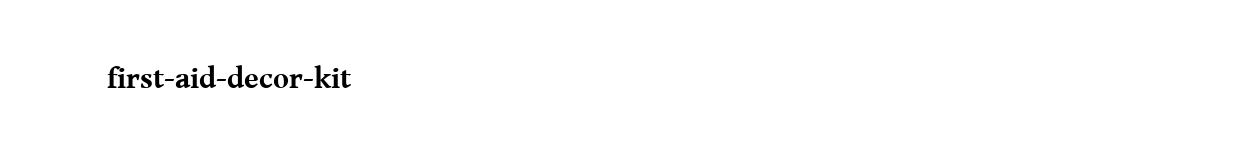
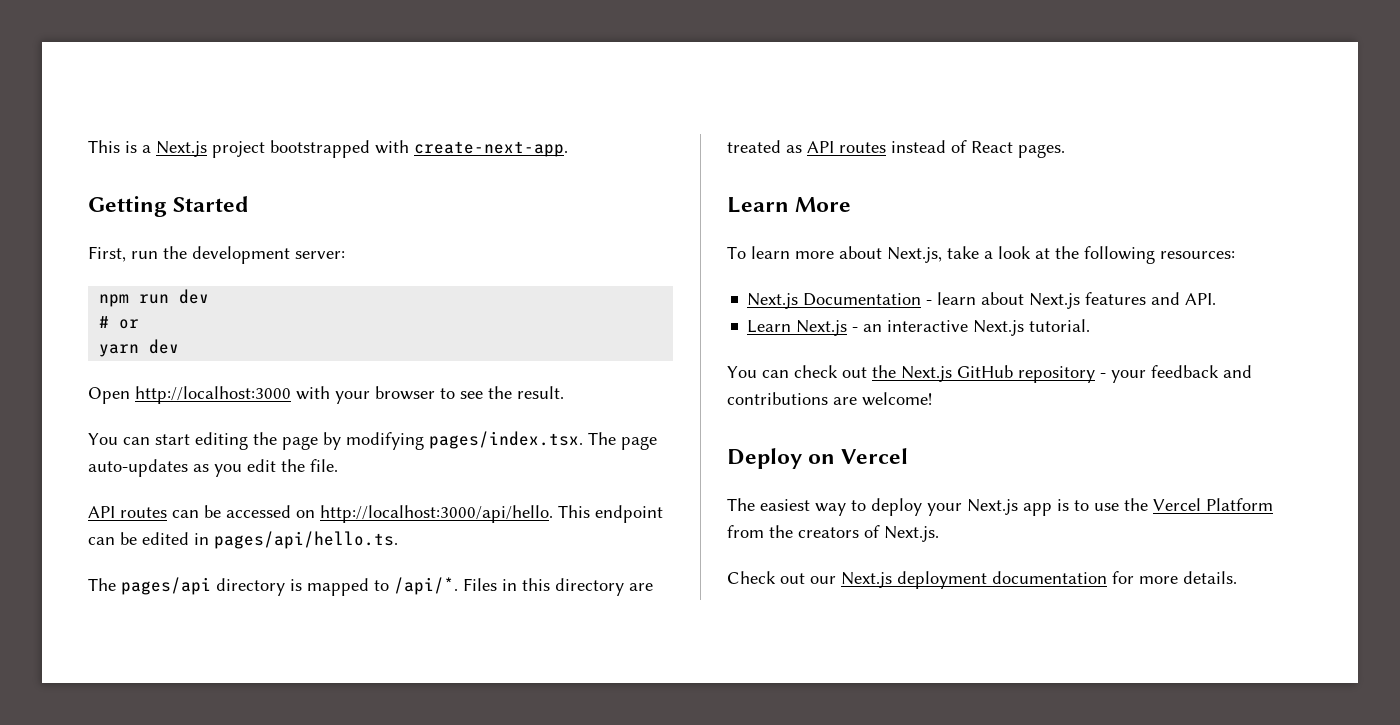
[107,65,352,88] first-aid-decor-kit -> [88,140,568,158] [88,196,250,217] [88,246,345,264] [99,289,210,307] [99,316,140,329] [99,339,180,357] [88,386,564,404] [88,431,657,450] [88,459,338,477] [88,505,663,523] [88,531,398,549] [88,577,653,596] [727,140,1065,158] [727,197,852,213] [727,246,1235,264] [747,292,1217,309] [747,319,1091,336] [727,365,1252,383] [727,392,932,406] [727,448,909,469] [727,498,1273,516] [727,525,939,542] [727,571,1237,589] This is a Next.js project bootstrapped with create-next-app. // Getting Started // First, run the development server: // npm run dev // # or // yarn dev // Open http://localhost:3000 with your browser to see the result. // You can start editing the page by modifying pages/index.tsx. The page auto-updates as you edit the file. // API routes can be accessed on http://localhost:3000/api/hello. This endpoint can be edited in pages/api/hello.ts. // The pages/api directory is mapped to /api/*. Files in this directory are treated as API routes instead of React pages. // Learn More // To learn more about Next.js, take a look at the following resources: // Next.js Documentation - learn about Next.js features and API. // Learn Next.js - an interactive Next.js tutorial. // You can check out the Next.js GitHub repository - your feedback and contributions are welcome! // Deploy on Vercel // The easiest way to deploy your Next.js app is to use the Vercel Platform from the creators of Next.js. // Check out our Next.js deployment documentation for more details.

